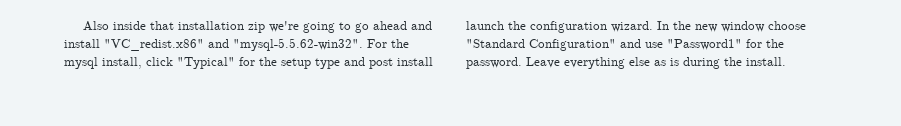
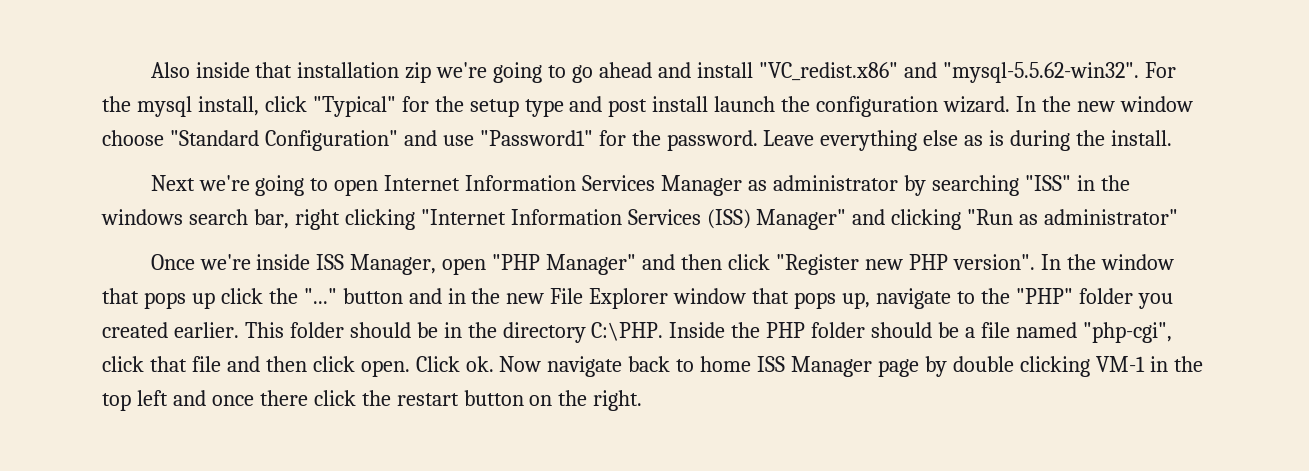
(786, 61) none -> [150,175,1130,196] [101,209,1179,230] [150,254,1174,275] [102,288,1173,309] [102,322,1172,343] [102,356,1203,377] [102,390,643,411] // Next we're going to open Internet Information Services Manager as administrator by searching "ISS" in the windows search bar, right clicking "Internet Information Services (ISS) Manager" and clicking "Run as administrator" // Once we're inside ISS Manager, open "PHP Manager" and then click "Register new PHP version". In the window that pops up click the "..." button and in the new File Explorer window that pops up, navigate to the "PHP" folder you created earlier. This folder should be in the directory C:\PHP. Inside the PHP folder should be a file named "php-cgi", click that file and then click open. Click ok. Now navigate back to home ISS Manager page by double clicking VM-1 in the top left and once there click the restart button on the right.

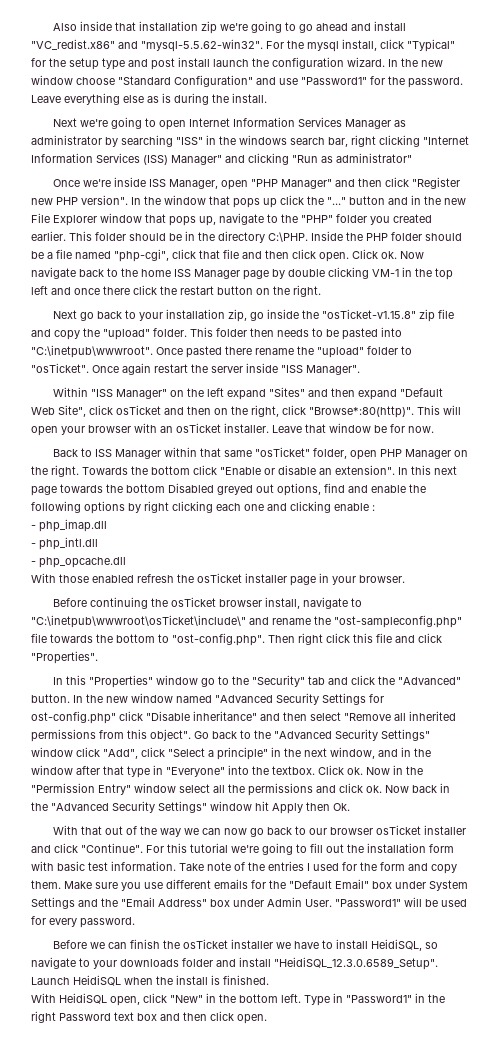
(695, 365) none -> [121,268,138,277] the
(643, 400) none -> [53,309,455,322] [31,327,402,340] [31,345,412,358] [31,363,360,375] [53,387,444,400] [31,405,461,418] [31,423,434,436] [53,447,469,460] [31,465,457,477] [31,483,426,496] [31,501,375,514] [31,519,107,532] [31,537,98,550] [31,557,126,568] [31,573,405,586] [53,597,363,609] [31,615,462,628] [31,633,442,646] [31,651,98,664] [53,675,462,688] [31,693,384,705] [31,711,456,724] [31,729,430,742] [31,747,431,760] [31,765,423,778] [31,783,450,796] [31,801,350,814] [53,825,467,837] [31,843,454,855] [31,861,457,874] [31,879,468,891] [31,897,467,909] [31,916,135,928] [53,939,439,951] [31,957,438,970] [31,975,269,986] [31,993,445,1006] [31,1011,267,1024] // Next go back to your installation zip, go inside the "osTicket-v1.15.8" zip file and copy the "upload" folder. This folder then needs to be pasted into "C:\inetpub\wwwroot". Once pasted there rename the "upload" folder to "osTicket". Once again restart the server inside "ISS Manager". // Within "ISS Manager" on the left expand "Sites" and then expand "Default Web Site", click osTicket and then on the right, click "Browse*:80(http)". This will open your browser with an osTicket installer. Leave that window be for now. // Back to ISS Manager within that same "osTicket" folder, open PHP Manager on the right. Towards the bottom click "Enable or disable an extension". In this next page towards the bottom Disabled greyed out options, find and enable the following options by right clicking each one and clicking enable : // - php_imap.dll // - php_intl.dll // - php_opcache.dll // With those enabled refresh the osTicket installer page in your browser. // Before continuing the osTicket browser install, navigate to "C:\inetpub\wwwroot\osTicket\include\" and rename the "ost-sampleconfig.php" file towards the bottom to "ost-config.php". Then right click this file and click "Properties". // In this "Properties" window go to the "Security" tab and click the "Advanced" button. In the new window named "Advanced Security Settings for ost-config.php" click "Disable inheritance" and then select "Remove all inherited permissions from this object". Go back to the "Advanced Security Settings" window click "Add", click "Select a principle" in the next window, and in the window after that type in "Everyone" into the textbox. Click ok. Now in the "Permission Entry" window select all the permissions and click ok. Now back in the "Advanced Security Settings" window hit Apply then Ok. // With that out of the way we can now go back to our browser osTicket installer and click "Continue". For this tutorial we're going to fill out the installation form with basic test information. Take note of the entries I used for the form and copy them. Make sure you use different emails for the "Default Email" box under System Settings and the "Email Address" box under Admin User. "Password1" will be used for every password. // Before we can finish the osTicket installer we have to install HeidiSQL, so navigate to your downloads folder and install "HeidiSQL_12.3.0.6589_Setup". Launch HeidiSQL when the install is finished. // With HeidiSQL open, click "New" in the bottom left. Type in "Password1" in the right Password text box and then click open.

